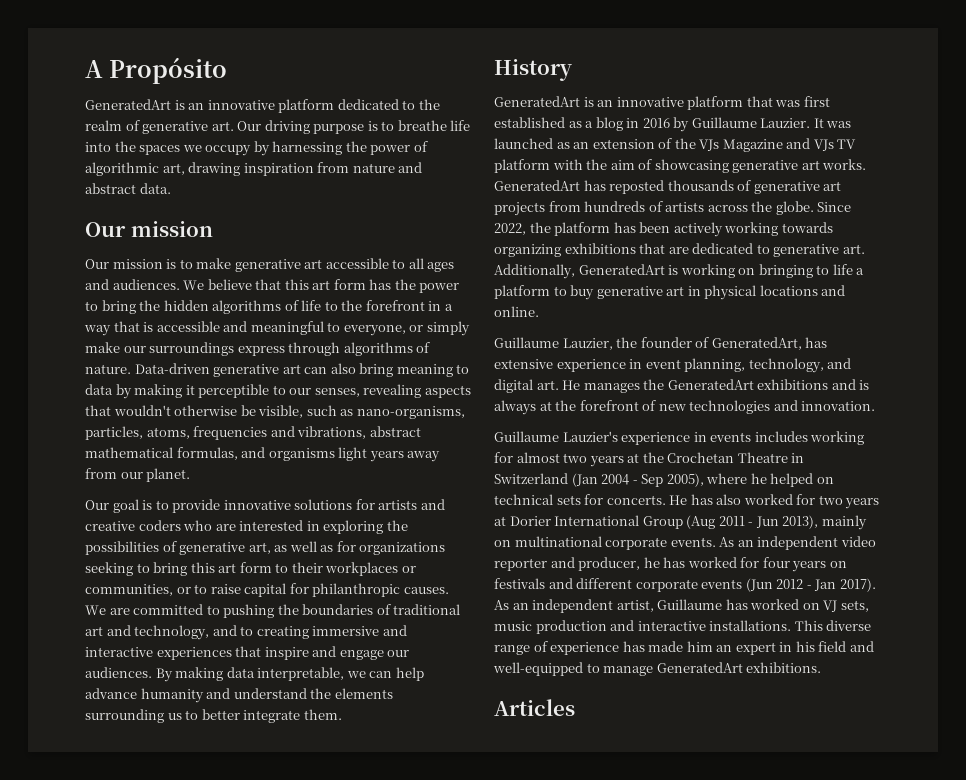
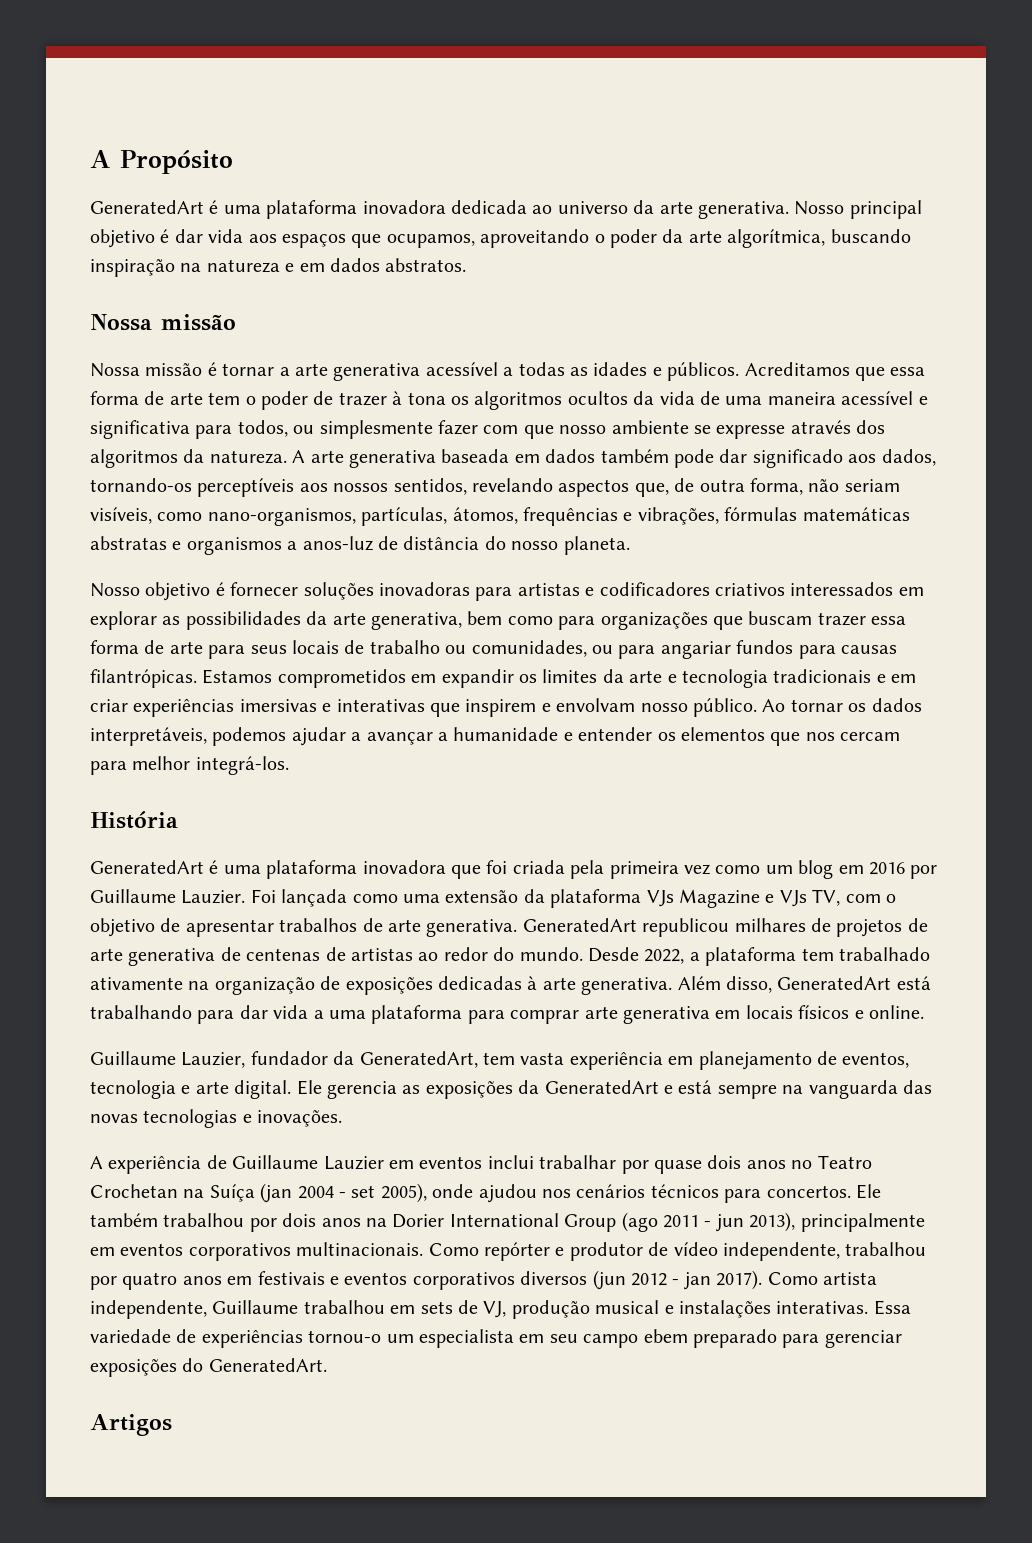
[174,99,440,113] [85,120,471,134] [85,141,428,156] [85,162,423,176] [85,183,171,194] [85,221,213,237] [85,258,455,272] [85,279,460,293] [85,300,453,314] [84,321,470,336] [85,342,431,356] [85,363,470,377] [85,384,471,399] [85,405,465,419] [85,426,421,440] [85,447,441,462] [85,468,191,482] [85,499,445,513] [85,520,408,534] [85,541,446,555] [85,562,416,576] [85,583,449,597] [85,604,461,618] [85,625,407,640] [85,646,410,660] [85,667,424,682] [85,688,393,703] [85,709,342,723] [494,59,572,81] [494,96,830,110] [494,117,852,132] [494,138,857,152] [494,159,867,173] [494,180,842,194] [494,201,852,216] [494,222,833,237] [494,243,865,257] [494,264,865,279] [494,285,846,300] [494,306,539,317] [494,337,828,350] [494,358,852,373] [494,379,870,393] [494,400,876,415] [494,431,865,445] [494,452,805,467] [494,473,834,487] [494,494,880,509] [494,516,506,526] is an innovative platform dedicated to the realm of generative art. Our driving purpose is to breathe life into the spaces we occupy by harnessing the power of algorithmic art, drawing inspiration from nature and abstract data. // Our mission // Our mission is to make generative art accessible to all ages and audiences. We believe that this art form has the power to bring the hidden algorithms of life to the forefront in a way that is accessible and meaningful to everyone, or simply make our surroundings express through algorithms of nature. Data-driven generative art can also bring meaning to data by making it perceptible to our senses, revealing aspects that wouldn't otherwise be visible, such as nano-organisms, particles, atoms, frequencies and vibrations, abstract mathematical formulas, and organisms light years away from our planet. // Our goal is to provide innovative solutions for artists and creative coders who are interested in exploring the possibilities of generative art, as well as for organizations seeking to bring this art form to their workplaces or communities, or to raise capital for philanthropic causes. We are committed to pushing the boundaries of traditional art and technology, and to creating immersive and interactive experiences that inspire and engage our audiences. By making data interpretable, we can help advance humanity and understand the elements surrounding us to better integrate them. // History // GeneratedArt is an innovative platform that was first established as a blog in 2016 by Guillaume Lauzier. It was launched as an extension of the VJs Magazine and VJs TV platform with the aim of showcasing generative art works. GeneratedArt has reposted thousands of generative art projects from hundreds of artists across the globe. Since 2022, the platform has been actively working towards organizing exhibitions that are dedicated to generative art. Additionally, GeneratedArt is working on bringing to life a platform to buy generative art in physical locations and online. // Guillaume Lauzier, the founder of GeneratedArt, has extensive experience in event planning, technology, and digital art. He manages the GeneratedArt exhibitions and is always at the forefront of new technologies and innovation. // Guillaume Lauzier's experience in events includes working for almost two years at the Crochetan Theatre in Switzerland (Jan 2004 - Sep 2005), where he helped on technical sets for concerts. He has also worked for two years at -> [209,200,922,219] [90,229,911,248] [90,258,467,277] [90,314,236,331] [90,362,926,381] [90,391,928,410] [90,420,886,439] [90,449,936,468] [90,478,900,497] [90,507,910,526] [90,536,630,555] [90,582,924,601] [90,611,907,630] [90,640,897,659] [90,669,917,688] [90,698,922,717] [90,727,901,746] [90,756,289,775] [90,811,178,829] [90,860,938,879] [90,889,896,908] [90,918,928,937] [90,947,930,966] [90,976,931,995] [90,1005,924,1024] [90,1051,910,1070] [90,1080,932,1099] [90,1109,343,1128] [90,1155,872,1174] [90,1183,881,1203] [90,1213,387,1232] é uma plataforma inovadora dedicada ao universo da arte generativa. Nosso principal objetivo é dar vida aos espaços que ocupamos, aproveitando o poder da arte algorítmica, buscando inspiração na natureza e em dados abstratos. // Nossa missão // Nossa missão é tornar a arte generativa acessível a todas as idades e públicos. Acreditamos que essa forma de arte tem o poder de trazer à tona os algoritmos ocultos da vida de uma maneira acessível e significativa para todos, ou simplesmente fazer com que nosso ambiente se expresse através dos algoritmos da natureza. A arte generativa baseada em dados também pode dar significado aos dados, tornando-os perceptíveis aos nossos sentidos, revelando aspectos que, de outra forma, não seriam visíveis, como nano-organismos, partículas, átomos, frequências e vibrações, fórmulas matemáticas abstratas e organismos a anos-luz de distância do nosso planeta. // Nosso objetivo é fornecer soluções inovadoras para artistas e codificadores criativos interessados em explorar as possibilidades da arte generativa, bem como para organizações que buscam trazer essa forma de arte para seus locais de trabalho ou comunidades, ou para angariar fundos para causas filantrópicas. Estamos comprometidos em expandir os limites da arte e tecnologia tradicionais e em criar experiências imersivas e interativas que inspirem e envolvam nosso público. Ao tornar os dados interpretáveis, podemos ajudar a avançar a humanidade e entender os elementos que nos cercam para melhor integrá-los. // História // GeneratedArt é uma plataforma inovadora que foi criada pela primeira vez como um blog em 2016 por Guillaume Lauzier. Foi lançada como uma extensão da plataforma VJs Magazine e VJs TV, com o objetivo de apresentar trabalhos de arte generativa. GeneratedArt republicou milhares de projetos de arte generativa de centenas de artistas ao redor do mundo. Desde 2022, a plataforma tem trabalhado ativamente na organização de exposições dedicadas à arte generativa. Além disso, GeneratedArt está trabalhando para dar vida a uma plataforma para comprar arte generativa em locais físicos e online. // Guillaume Lauzier, fundador da GeneratedArt, tem vasta experiência em planejamento de eventos, tecnologia e arte digital. Ele gerencia as exposições da GeneratedArt e está sempre na vanguarda das novas tecnologias e inovações. // A experiência de Guillaume Lauzier em eventos inclui trabalhar por quase dois anos no Teatro Crochetan na Suíça (jan 2004 - set 2005), onde ajudou nos cenários técnicos para concertos. Ele também trabalhou por dois anos na
[686,515,716,529] (Aug -> [621,1212,658,1232] (ago
[755,515,867,530] [494,536,876,550] [494,557,847,572] [494,578,876,592] [494,599,869,613] [494,620,872,634] [494,641,874,655] [493,662,822,676] [494,699,575,716] Jun 2013), mainly on multinational corporate events. As an independent video reporter and producer, he has worked for four years on festivals and different corporate events (Jun 2012 - Jan 2017). As an independent artist, Guillaume has worked on VJ sets, music production and interactive installations. This diverse range of experience has made him an expert in his field and well-equipped to manage GeneratedArt exhibitions. // Articles -> [715,1212,925,1232] [90,1242,927,1261] [90,1270,877,1290] [90,1300,911,1319] [90,1329,902,1348] [90,1358,327,1377] [90,1414,172,1436] jun 2013), principalmente em eventos corporativos multinacionais. Como repórter e produtor de vídeo independente, trabalhou por quatro anos em festivais e eventos corporativos diversos (jun 2012 - jan 2017). Como artista independente, Guillaume trabalhou em sets de VJ, produção musical e instalações interativas. Essa variedade de experiências tornou-o um especialista em seu campo ebem preparado para gerenciar exposições do GeneratedArt. // Artigos

